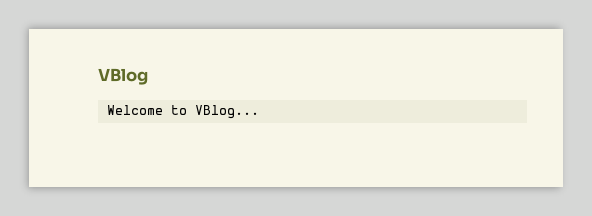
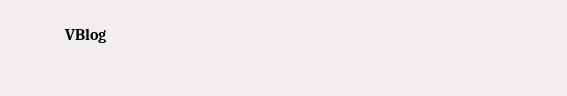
[106,105,259,119] // Welcome to VBlog... -> (106, 35) none

